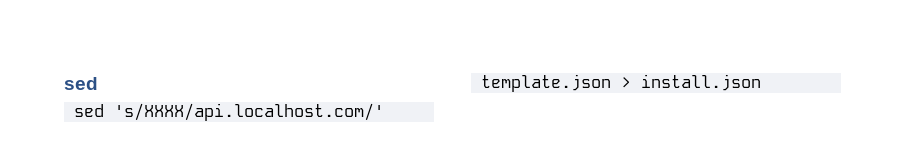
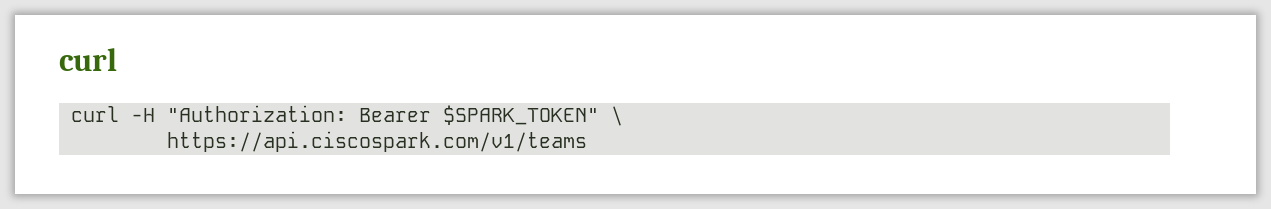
[64,77,98,90] [73,103,384,121] [480,74,761,92] sed // sed 's/XXXX/api.localhost.com/' template.json > install.json -> [59,48,117,71] [71,105,624,126] [167,131,588,152] curl // curl -H "Authorization: Bearer $SPARK_TOKEN" \ // https://api.ciscospark.com/v1/teams

